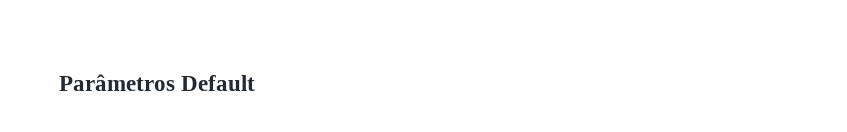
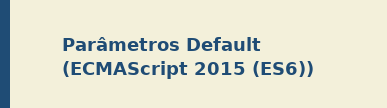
(256, 83) none -> [62,61,314,79] (ECMAScript 2015 (ES6))

